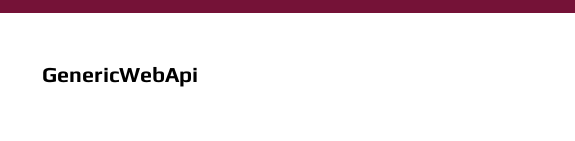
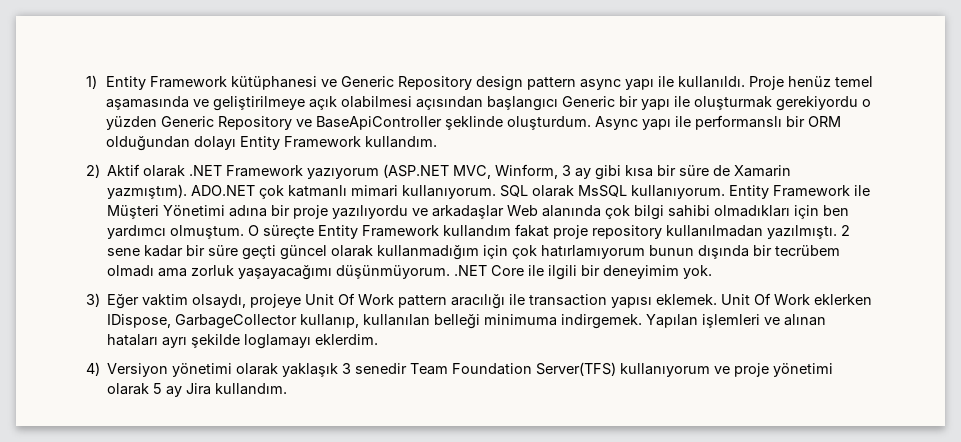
[42,66,198,87] GenericWebApi -> [86,75,873,91] [105,96,871,111] [105,115,841,130] [105,136,437,151] [86,164,792,180] [107,184,871,199] [107,205,850,220] [107,224,851,239] [107,245,841,260] [107,265,713,280] [86,293,873,309] [107,314,827,329] [107,334,379,349] [86,362,834,377] [107,383,288,397] 1) Entity Framework kütüphanesi ve Generic Repository design pattern async yapı ile kullanıldı. Proje henüz temel aşamasında ve geliştirilmeye açık olabilmesi açısından başlangıcı Generic bir yapı ile oluşturmak gerekiyordu o yüzden Generic Repository ve BaseApiController şeklinde oluşturdum. Async yapı ile performanslı bir ORM olduğundan dolayı Entity Framework kullandım. // 2) Aktif olarak .NET Framework yazıyorum (ASP.NET MVC, Winform, 3 ay gibi kısa bir süre de Xamarin yazmıştım). ADO.NET çok katmanlı mimari kullanıyorum. SQL olarak MsSQL kullanıyorum. Entity Framework ile Müşteri Yönetimi adına bir proje yazılıyordu ve arkadaşlar Web alanında çok bilgi sahibi olmadıkları için ben yardımcı olmuştum. O süreçte Entity Framework kullandım fakat proje repository kullanılmadan yazılmıştı. 2 sene kadar bir süre geçti güncel olarak kullanmadığım için çok hatırlamıyorum bunun dışında bir tecrübem olmadı ama zorluk yaşayacağımı düşünmüyorum. .NET Core ile ilgili bir deneyimim yok. // 3) Eğer vaktim olsaydı, projeye Unit Of Work pattern aracılığı ile transaction yapısı eklemek. Unit Of Work eklerken IDispose, GarbageCollector kullanıp, kullanılan belleği minimuma indirgemek. Yapılan işlemleri ve alınan hataları ayrı şekilde loglamayı eklerdim. // 4) Versiyon yönetimi olarak yaklaşık 3 senedir Team Foundation Server(TFS) kullanıyorum ve proje yönetimi olarak 5 ay Jira kullandım.

